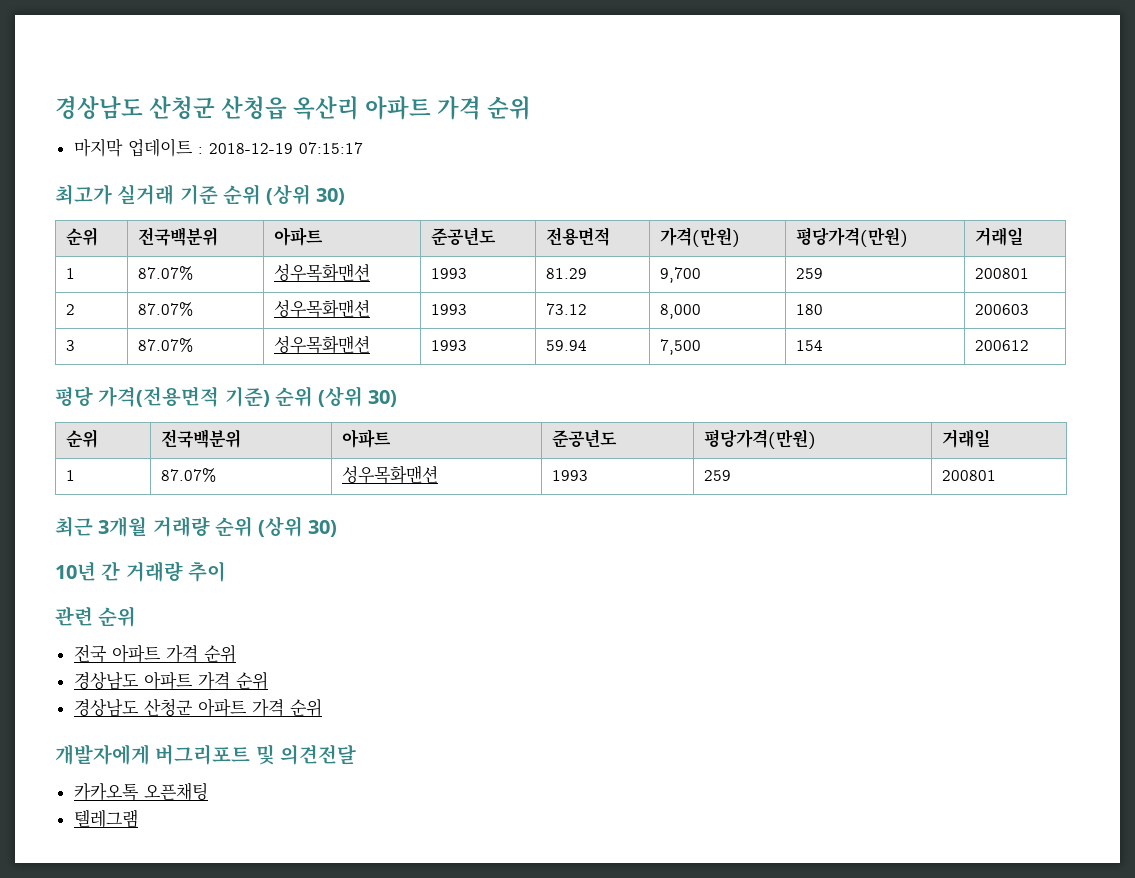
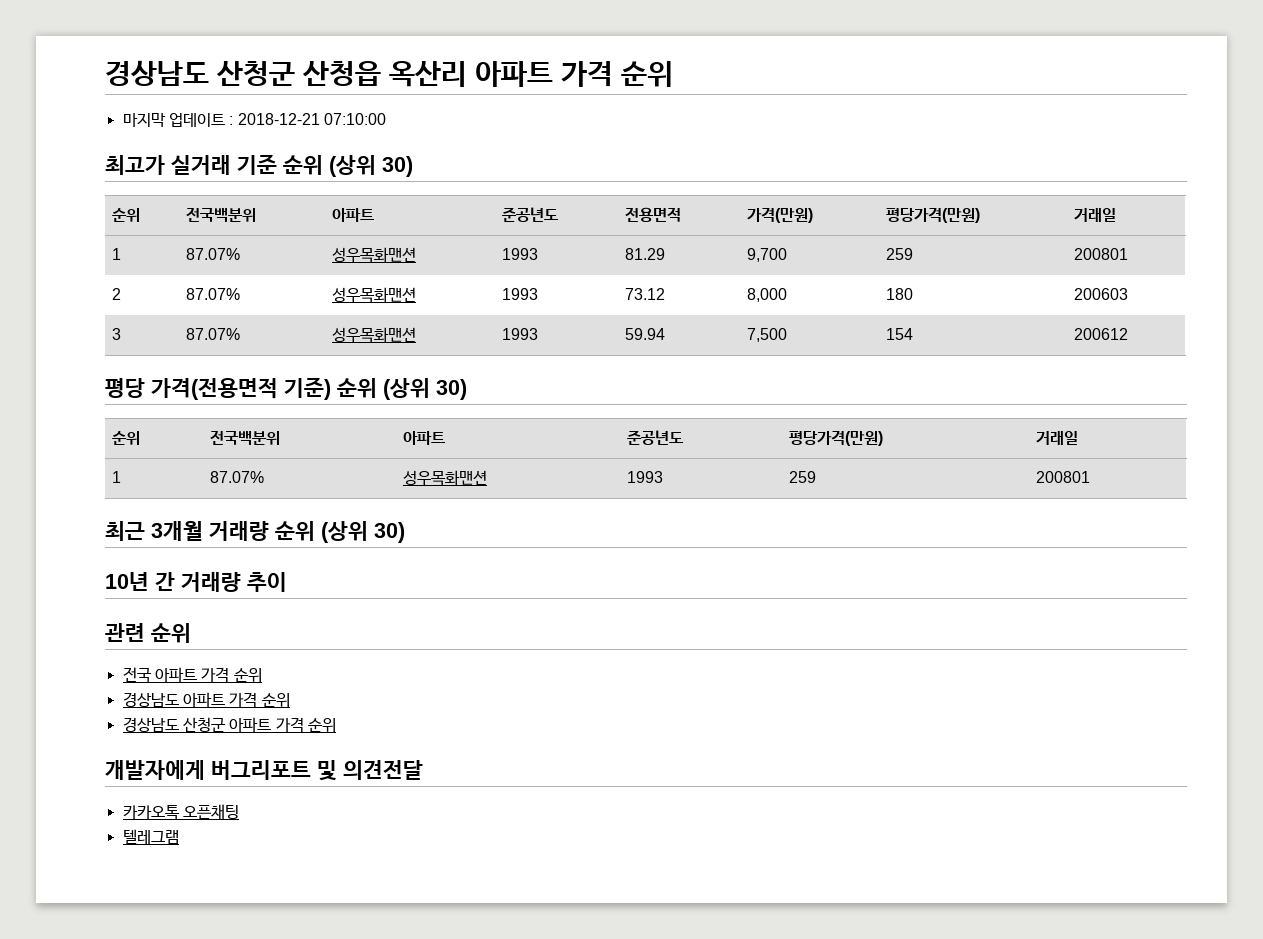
[208,142,363,154] 2018-12-19 07:15:17 -> [237,113,386,125] 2018-12-21 07:10:00

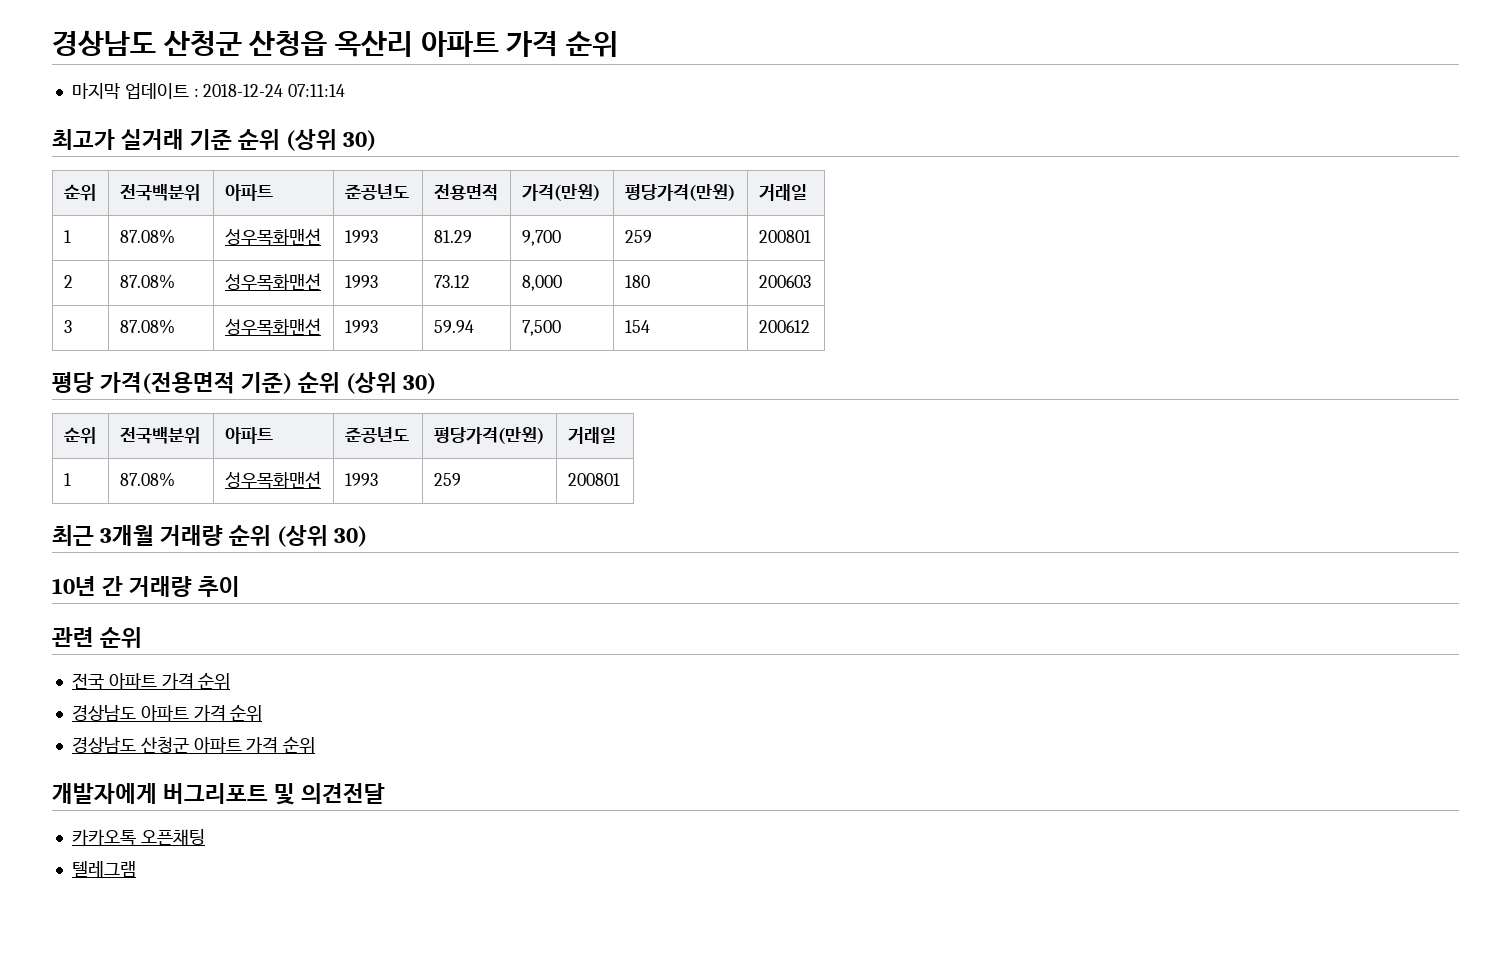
[237,113,386,125] 2018-12-21 07:10:00 -> [203,84,346,97] 2018-12-24 07:11:14
[186,248,241,260] 87.07% -> [119,229,175,244] 87.08%
[186,288,241,300] 87.07% -> [119,274,175,289] 87.08%
[186,328,241,340] 87.07% -> [119,319,175,334] 87.08%
[210,471,265,483] 87.07% -> [119,472,175,487] 87.08%

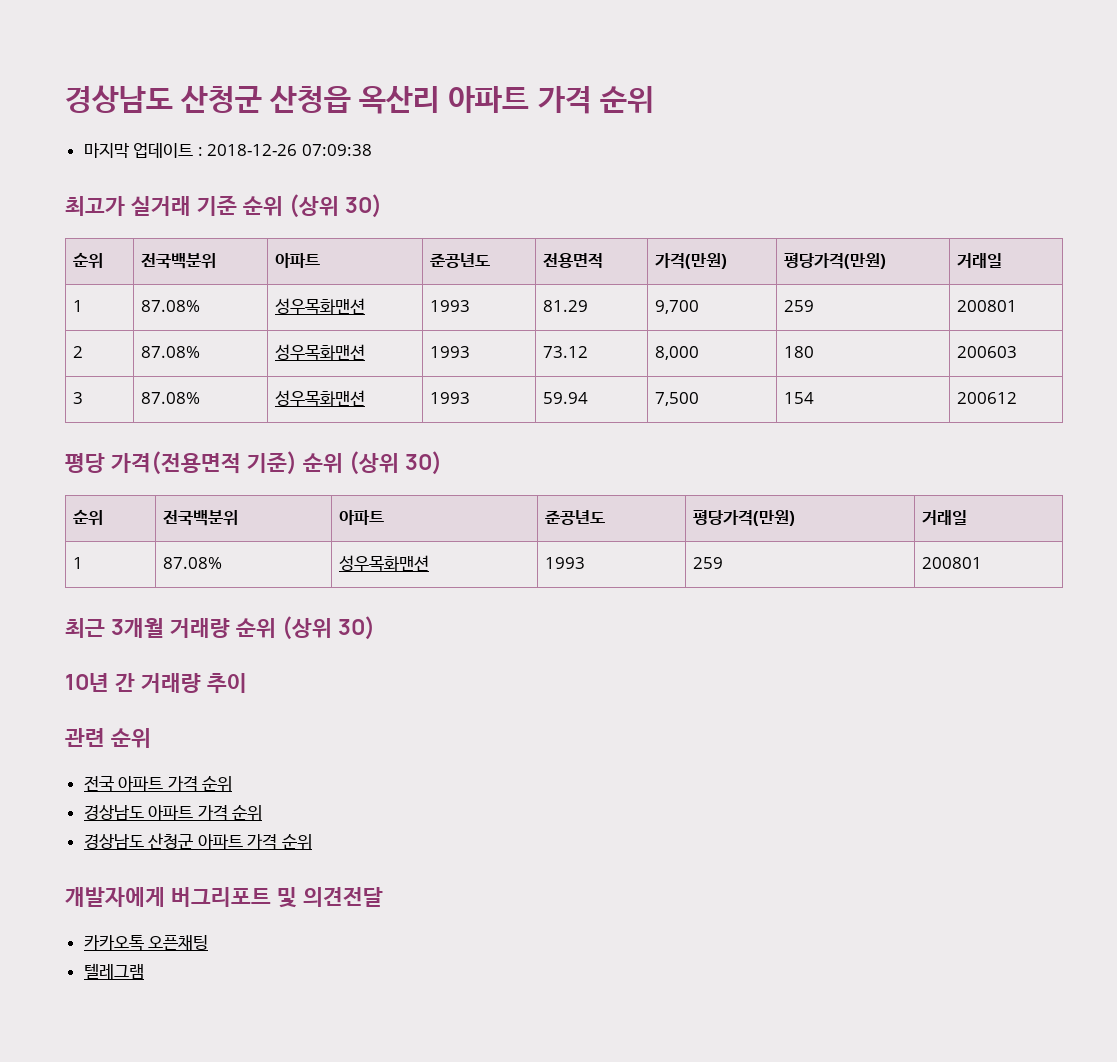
[203,84,346,97] 2018-12-24 07:11:14 -> [207,144,373,156] 2018-12-26 07:09:38

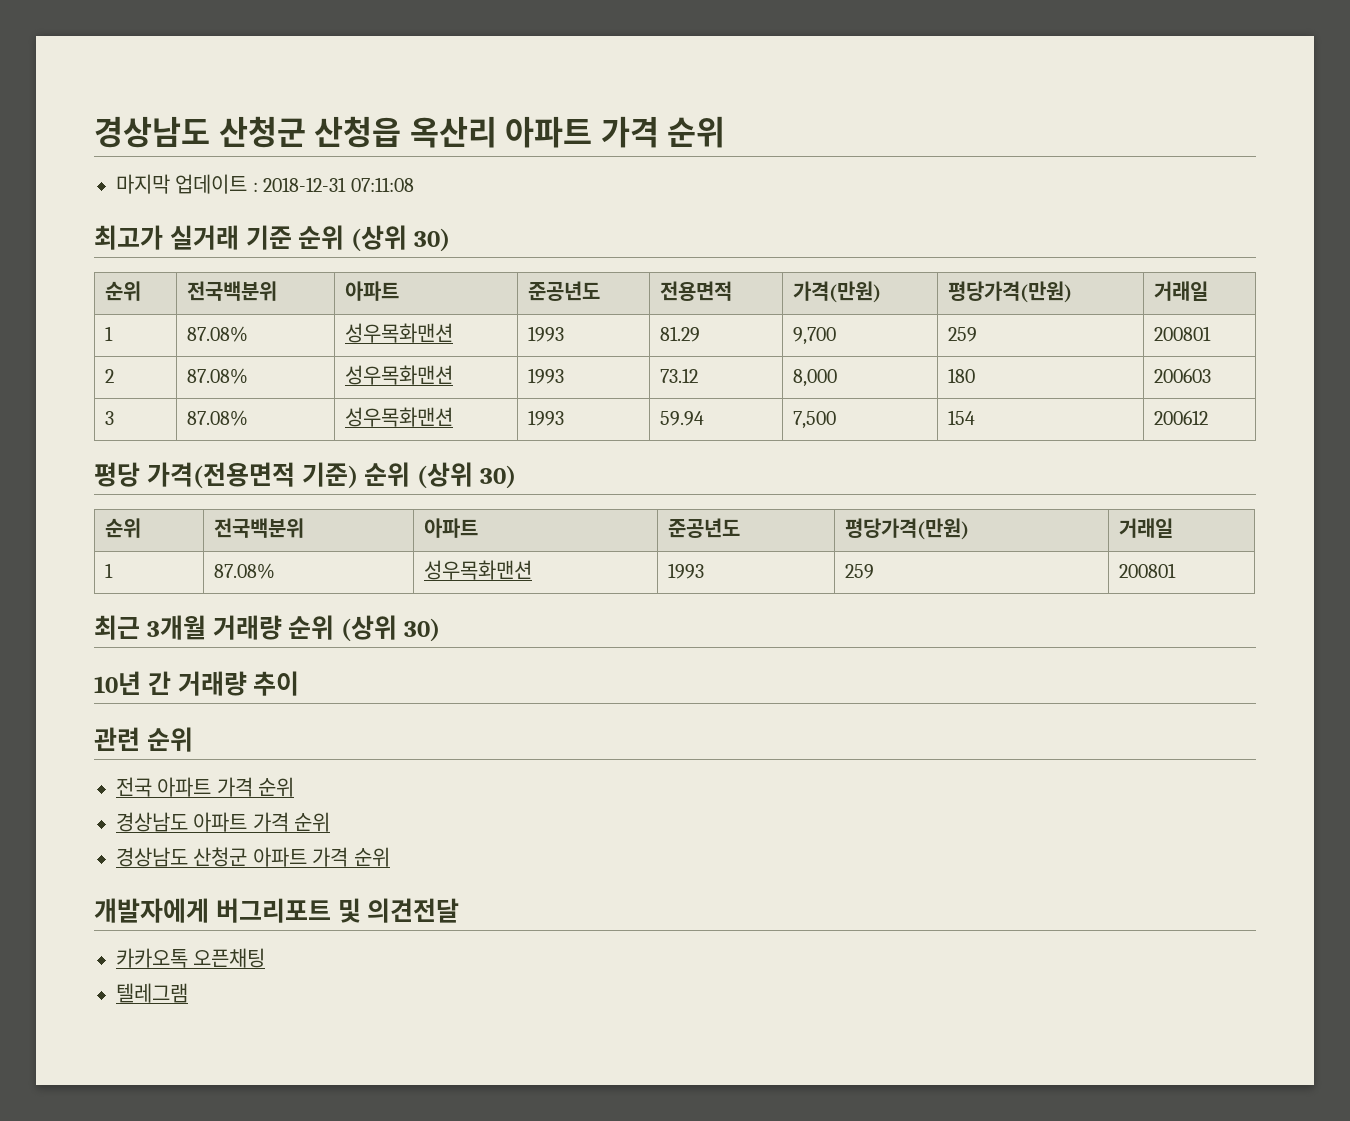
[207,144,373,156] 2018-12-26 07:09:38 -> [263,177,414,192] 2018-12-31 07:11:08

